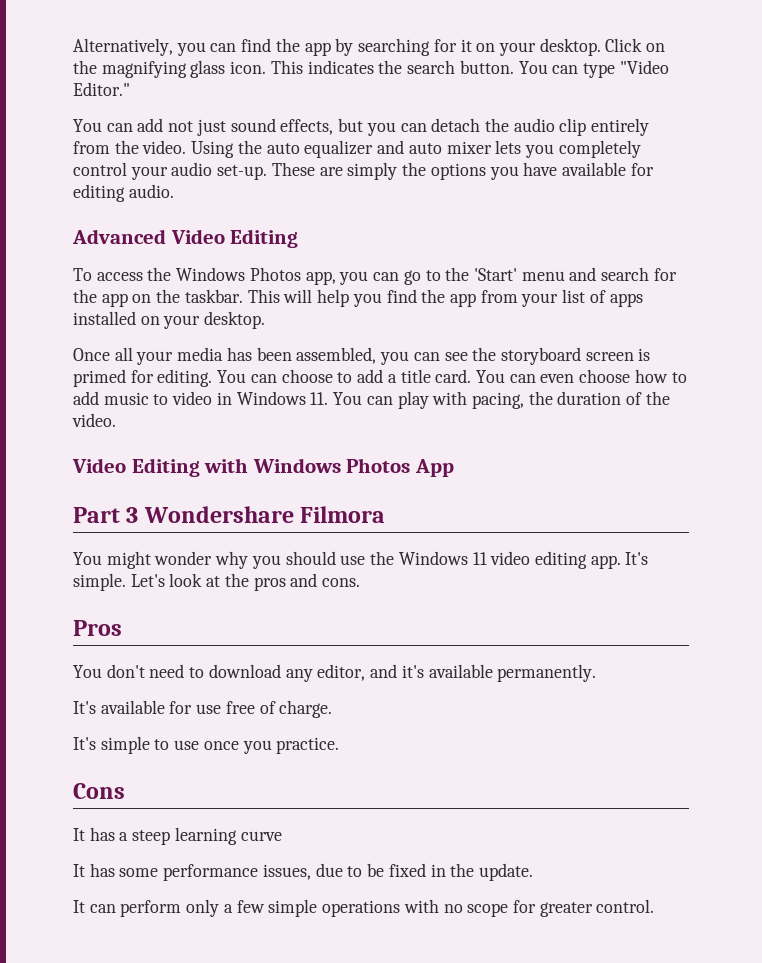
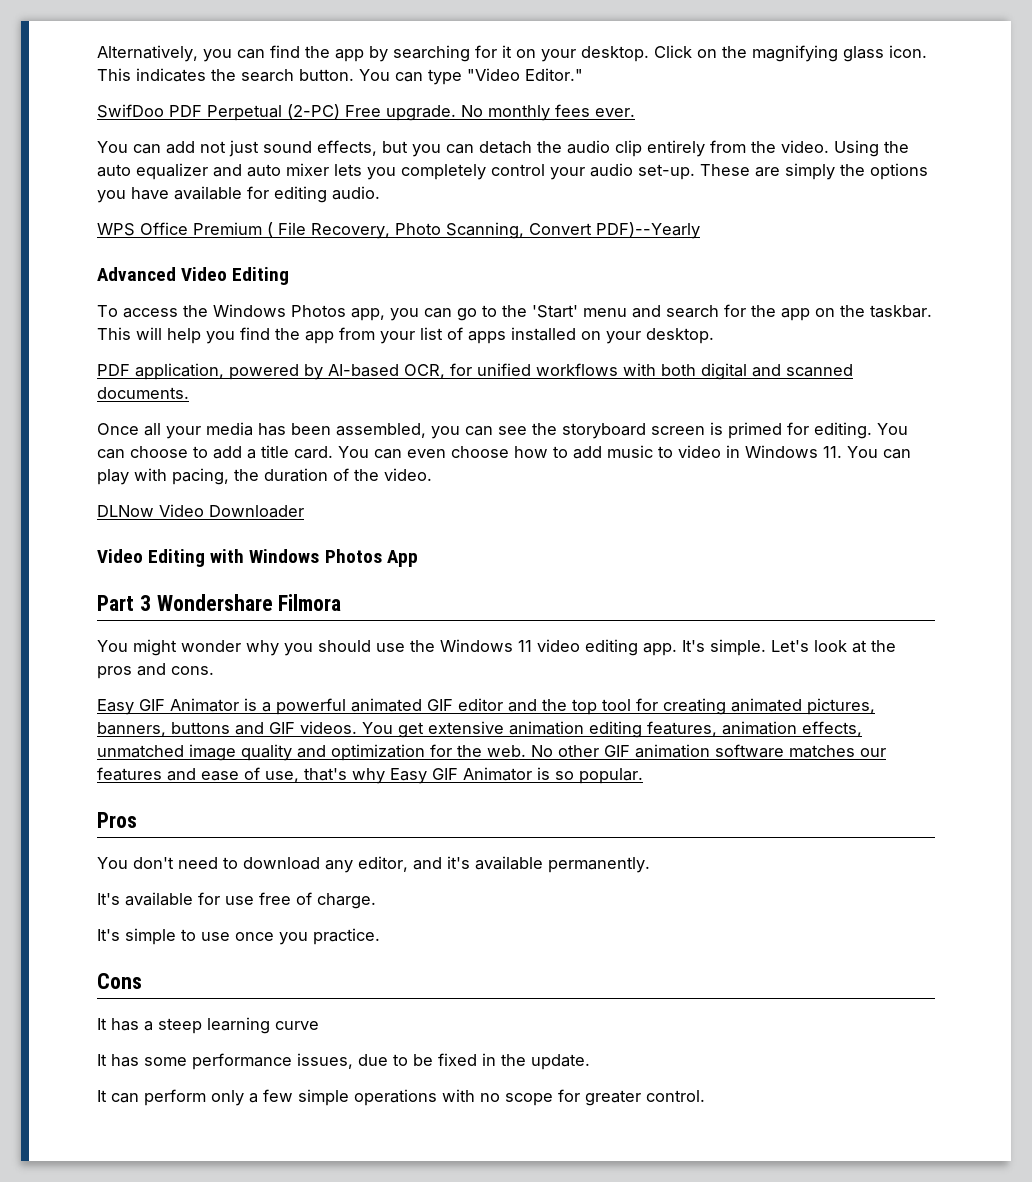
(130, 89) none -> [97,104,635,121] // SwifDoo PDF Perpetual (2-PC) Free upgrade. No monthly fees ever.
(174, 191) none -> [97,222,700,239] // WPS Office Premium ( File Recovery, Photo Scanning, Convert PDF)--Yearly
(266, 320) none -> [97,363,853,380] [97,387,189,399] // PDF application, powered by AI-based OCR, for unified workflows with both digital and scanned documents.
(116, 420) none -> [97,504,304,518] // DLNow Video Downloader
(361, 582) none -> [97,698,875,715] [97,721,862,738] [97,744,886,761] [97,767,643,784] // Easy GIF Animator is a powerful animated GIF editor and the top tool for creating animated pictures, banners, buttons and GIF videos. You get extensive animation editing features, animation effects, unmatched image quality and optimization for the web. No other GIF animation software matches our features and ease of use, that's why Easy GIF Animator is so popular.

